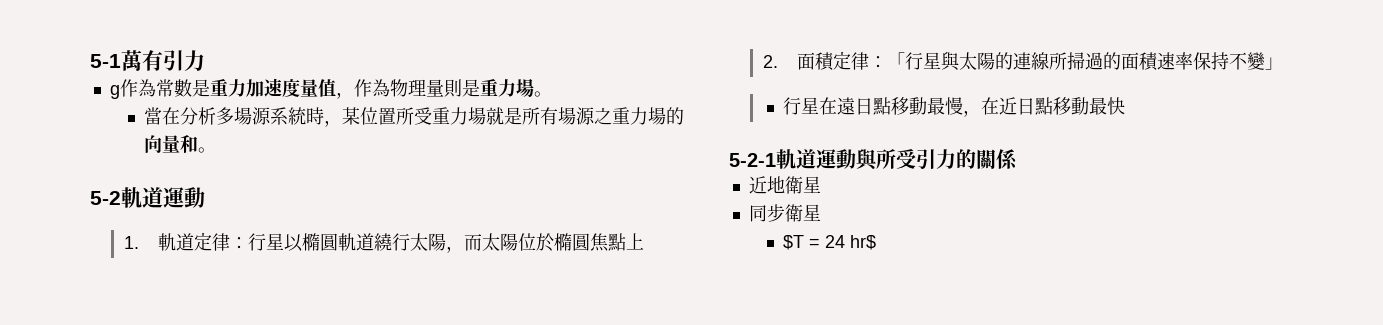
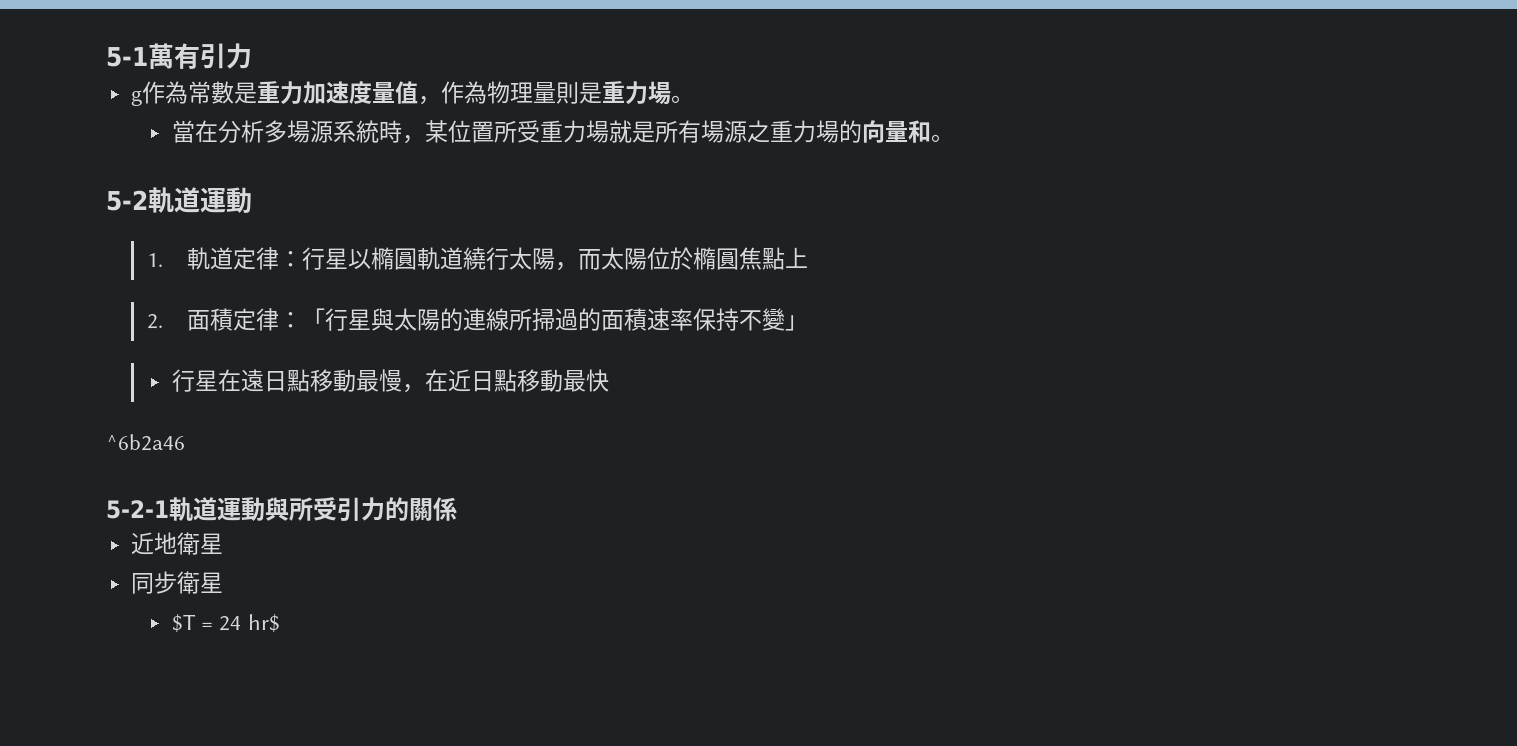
(1125, 106) none -> [106,434,185,451] // ^6b2a46

